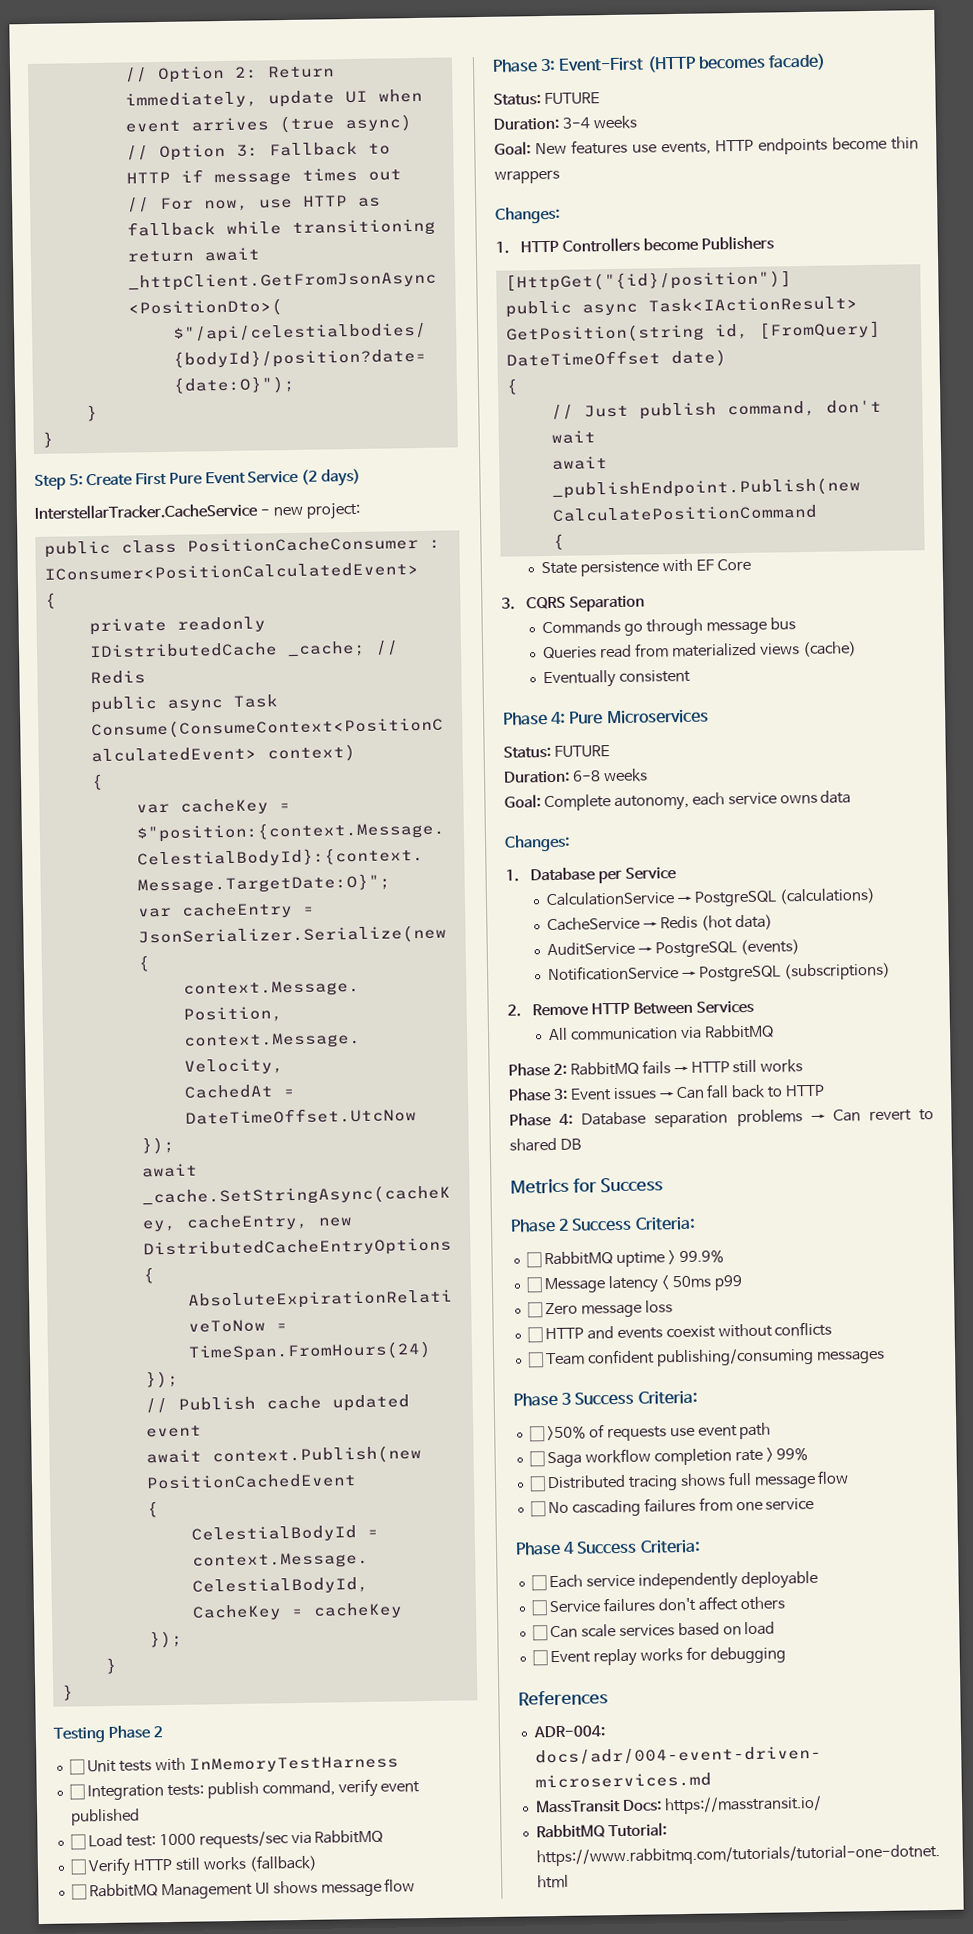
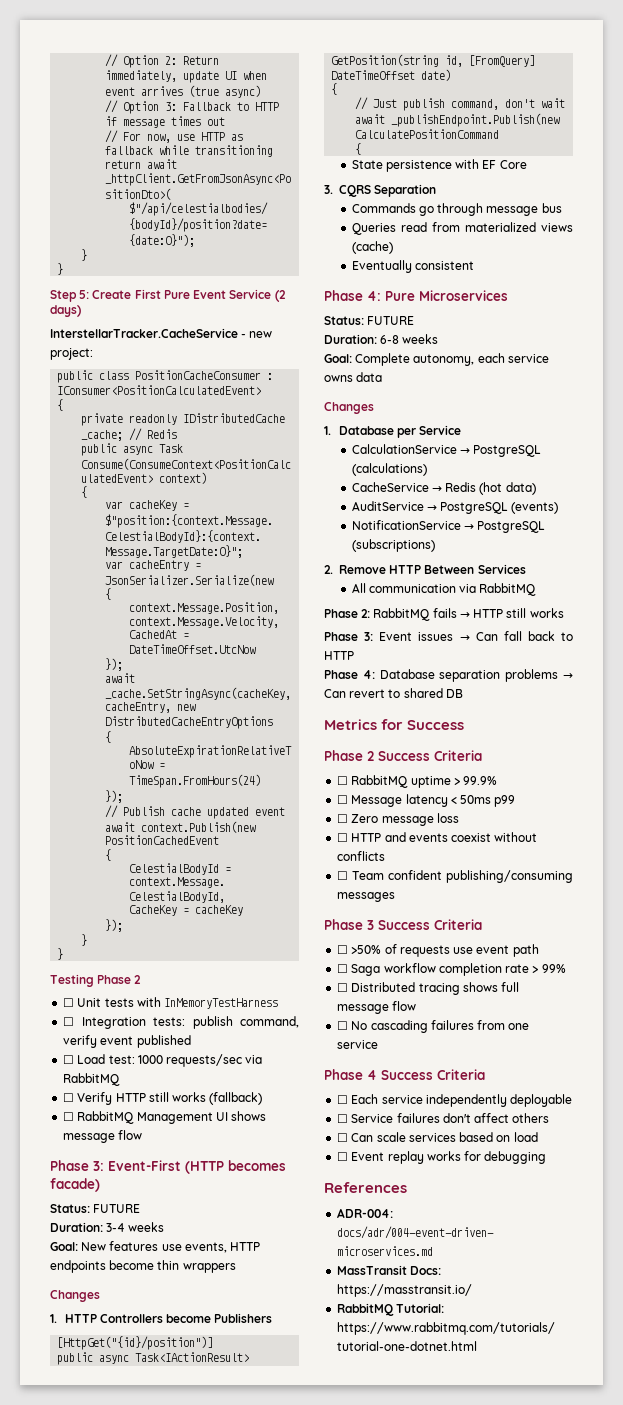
[495,206,560,224] Changes: -> [50,1290,100,1302] Changes
[504,834,570,852] Changes: -> [324,402,374,414] Changes
[634,1216,696,1231] Criteria: -> [434,750,482,761] Criteria
[637,1390,698,1405] Criteria: -> [434,919,482,930] Criteria
[639,1539,701,1554] Criteria: -> [437,1069,485,1080] Criteria

